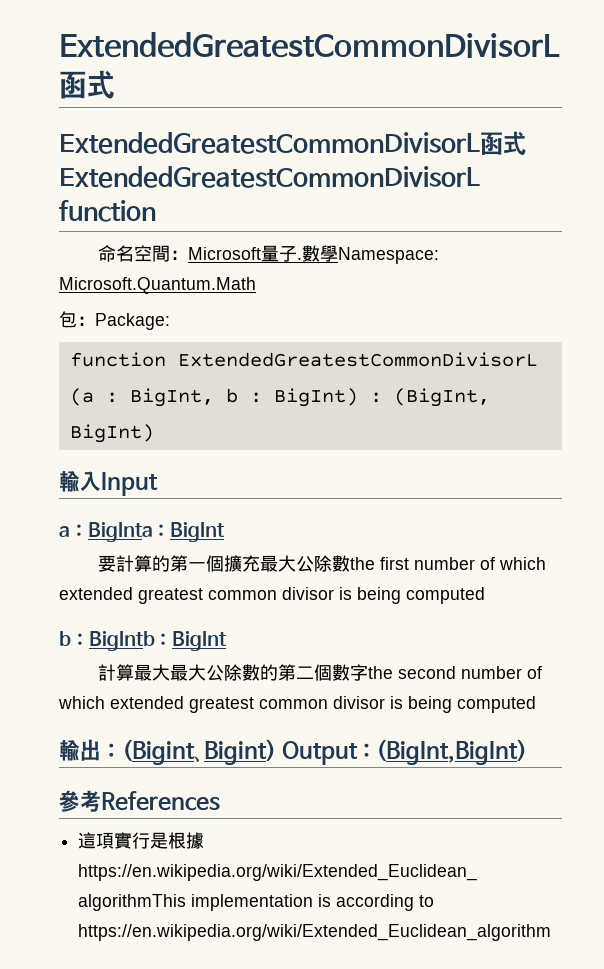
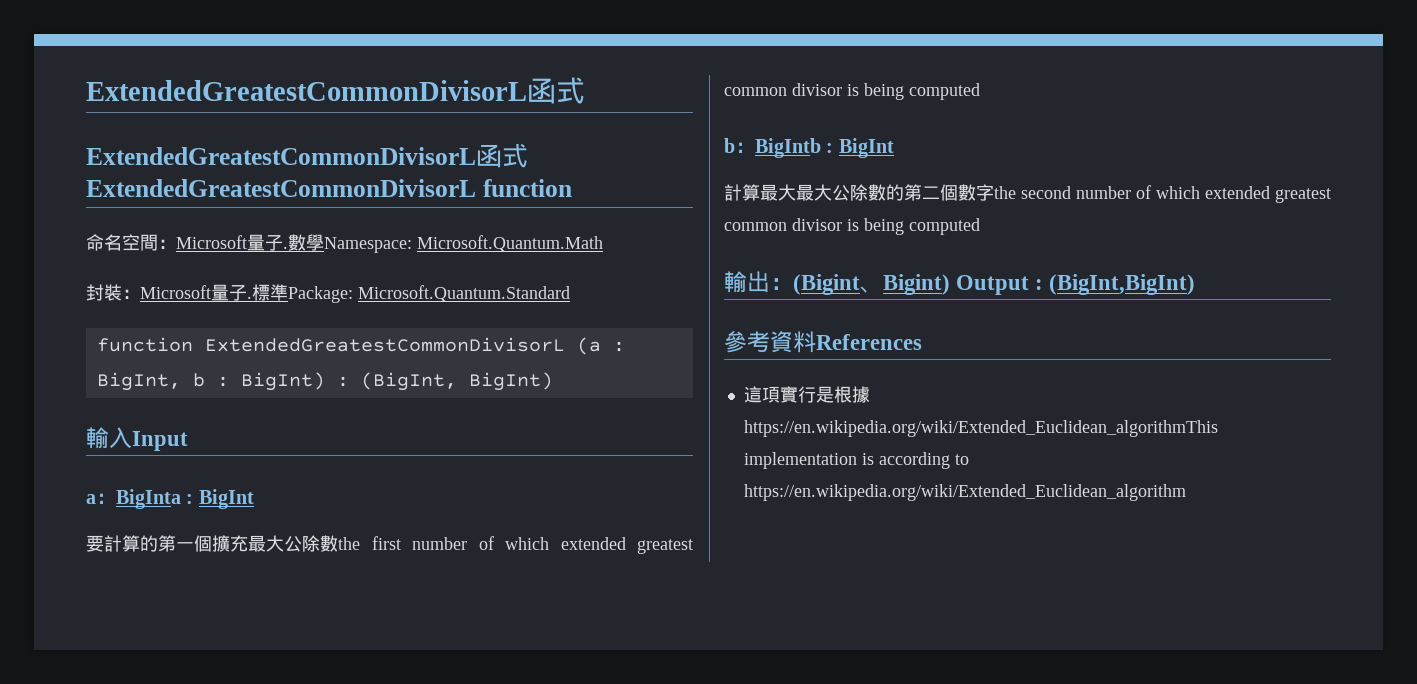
[59,311,95,328] 包： -> [86,284,288,301] 封裝：Microsoft量子.標準
(170, 321) none -> [358,285,570,302] Microsoft.Quantum.Standard
(101, 801) none -> [770,331,816,353] 資料

